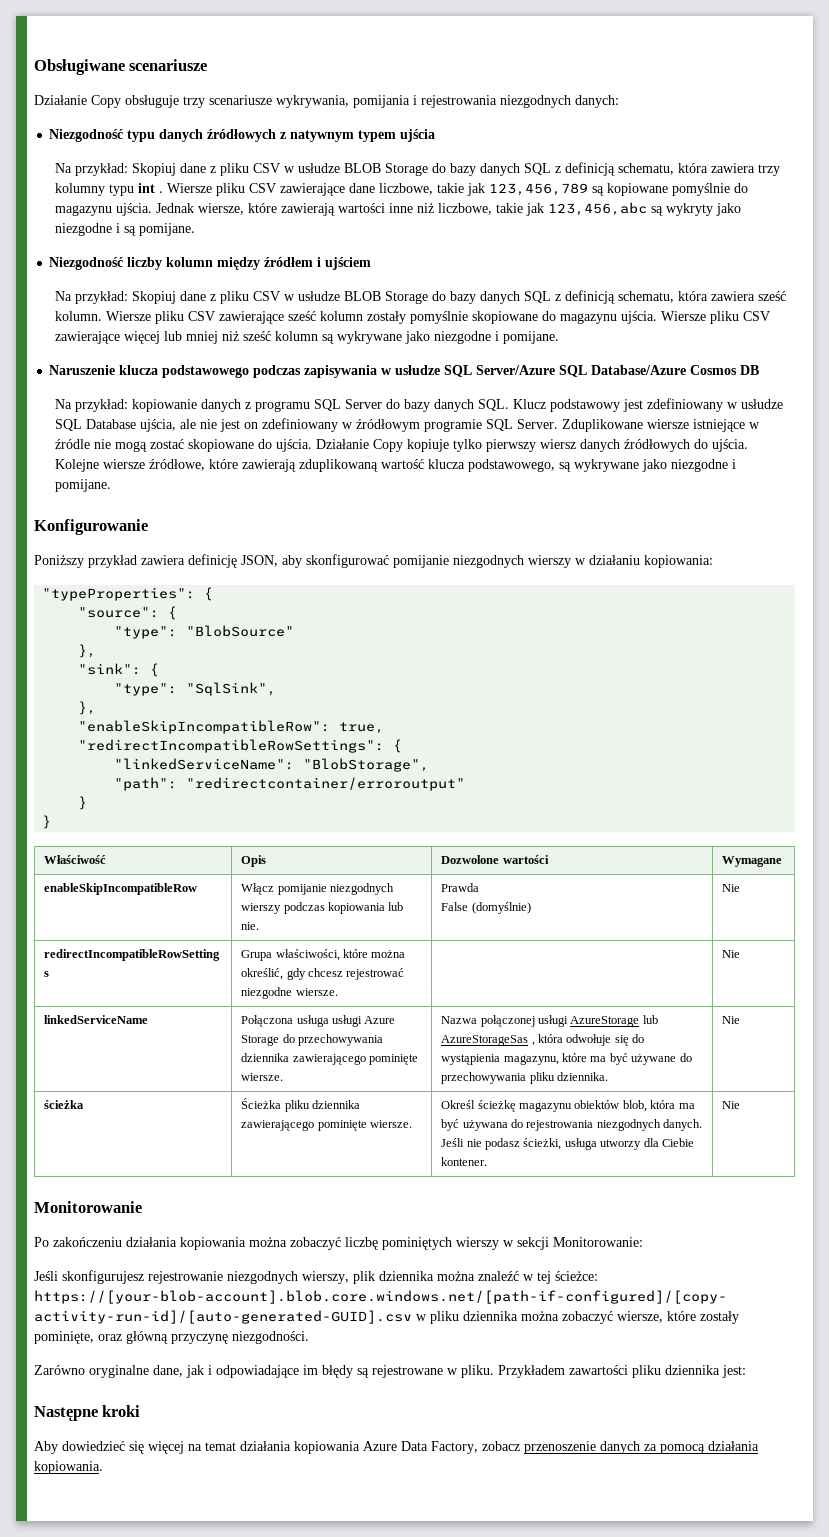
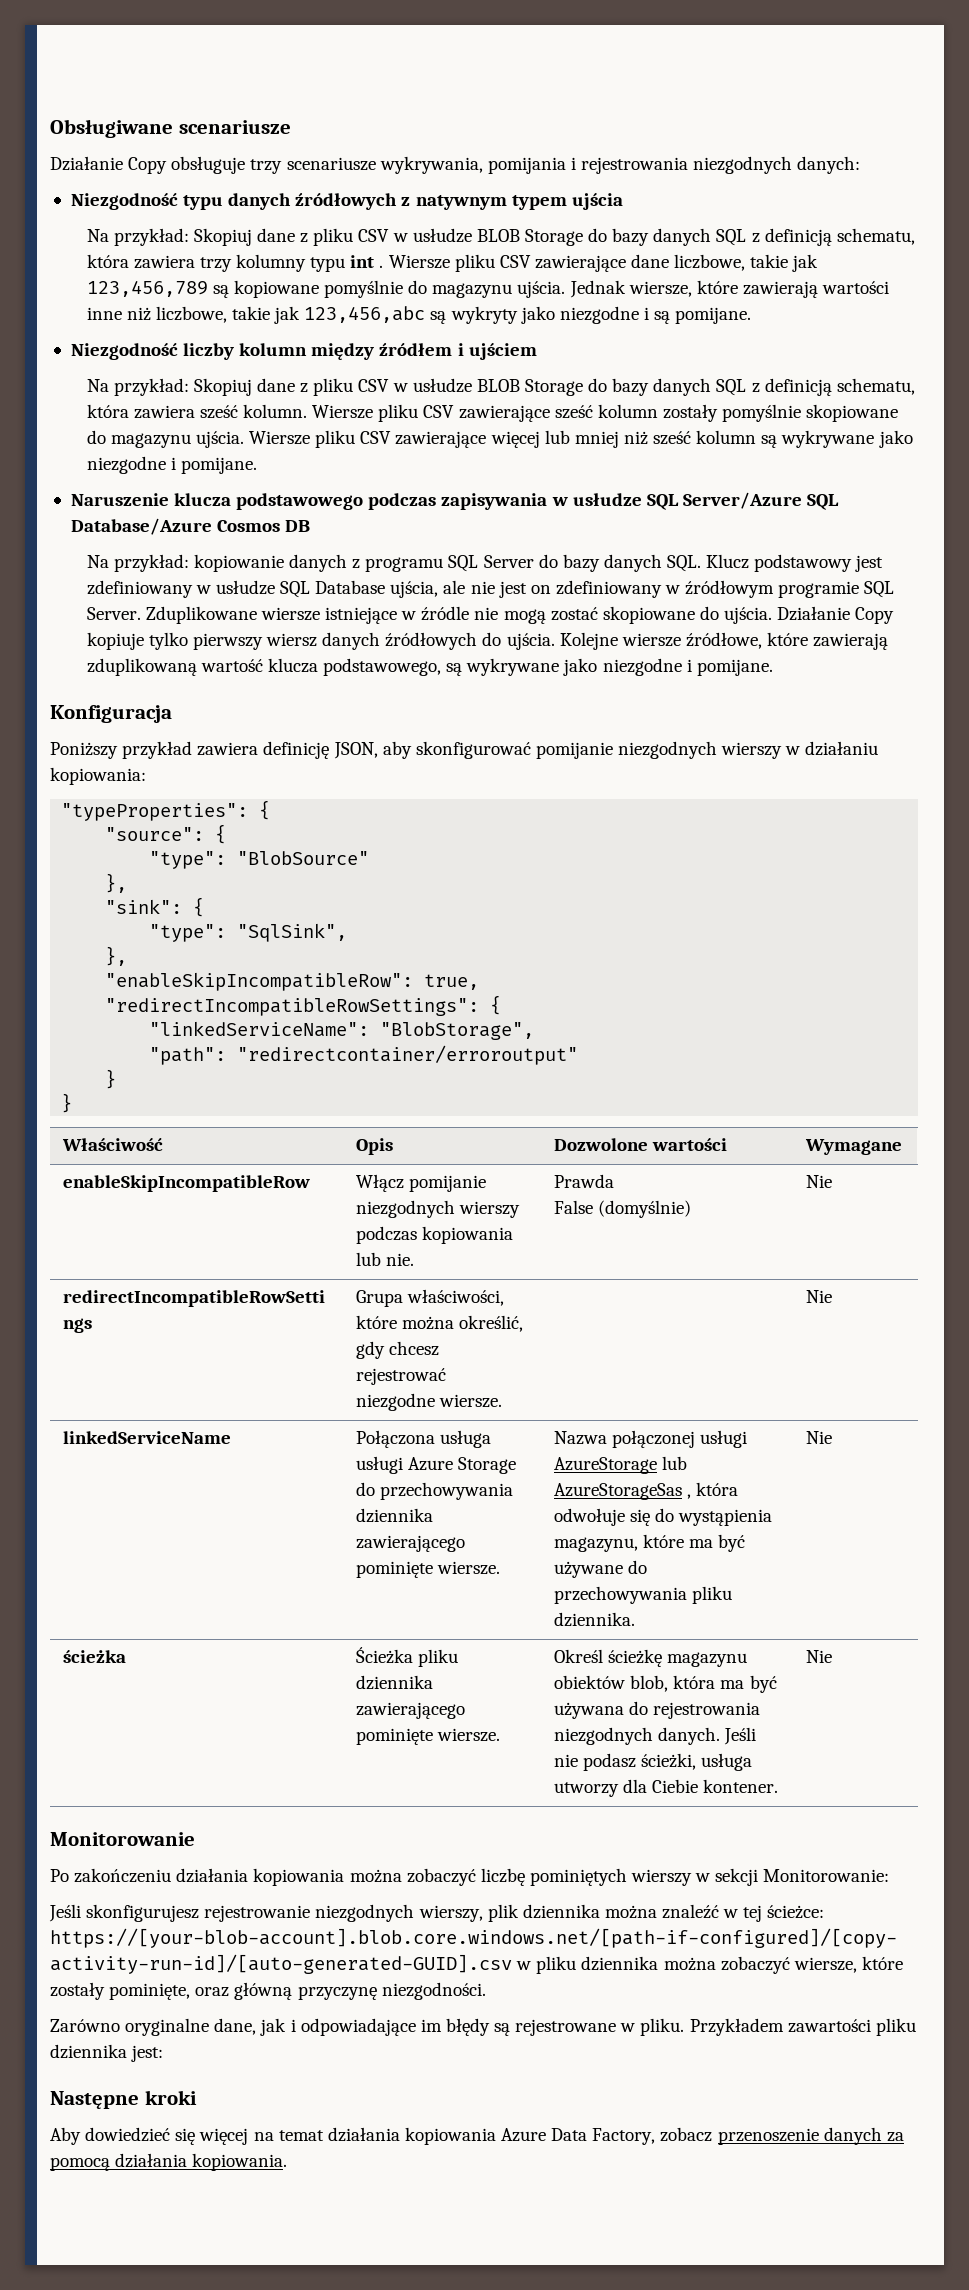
[34,519,148,535] Konfigurowanie -> [50,705,172,723] Konfiguracja

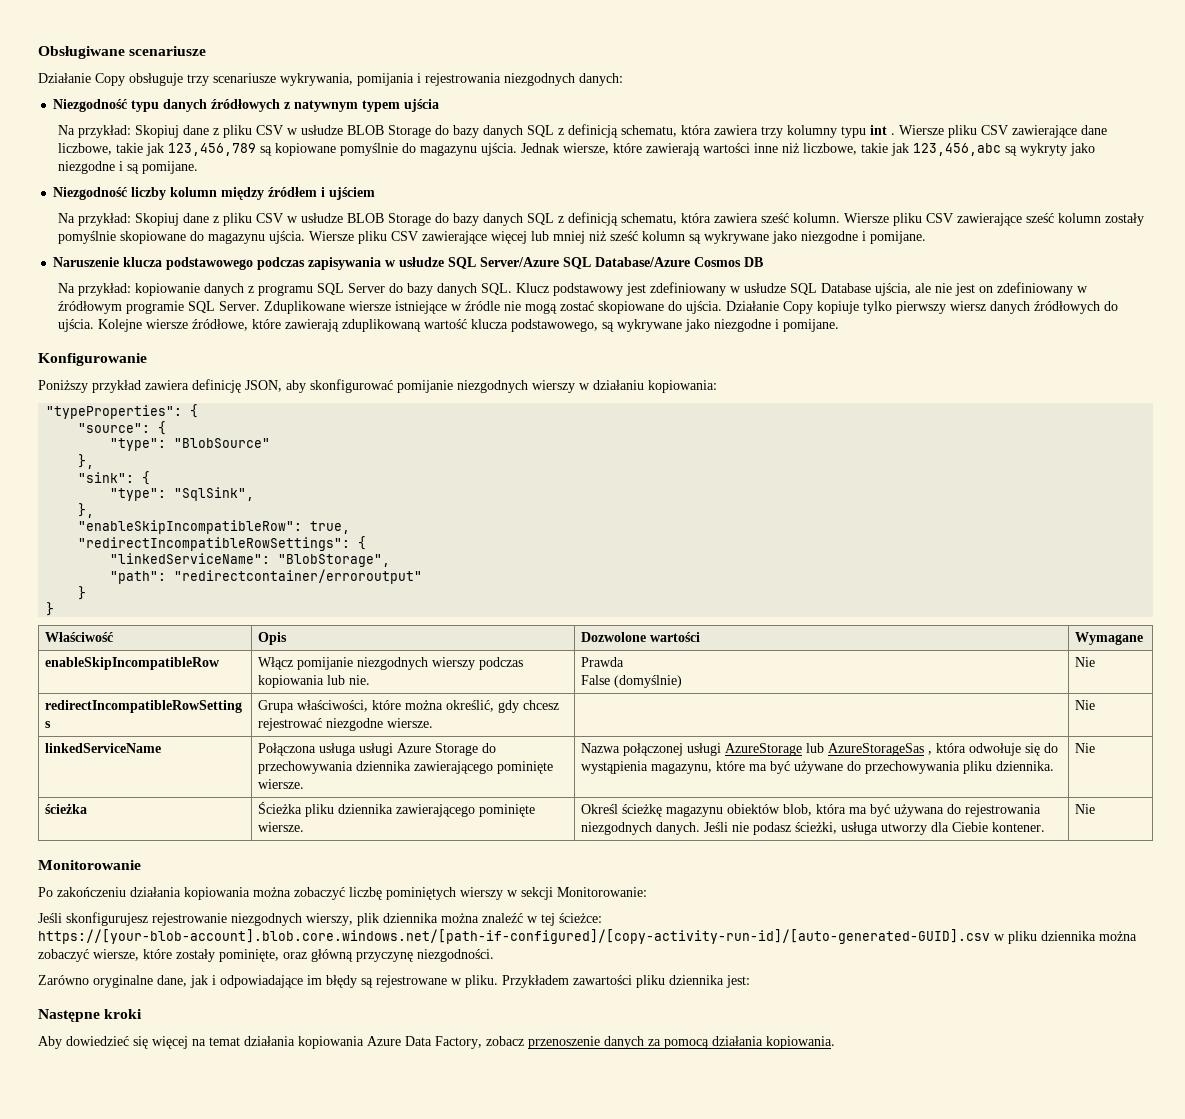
[50,705,172,723] Konfiguracja -> [38,353,147,366] Konfigurowanie

